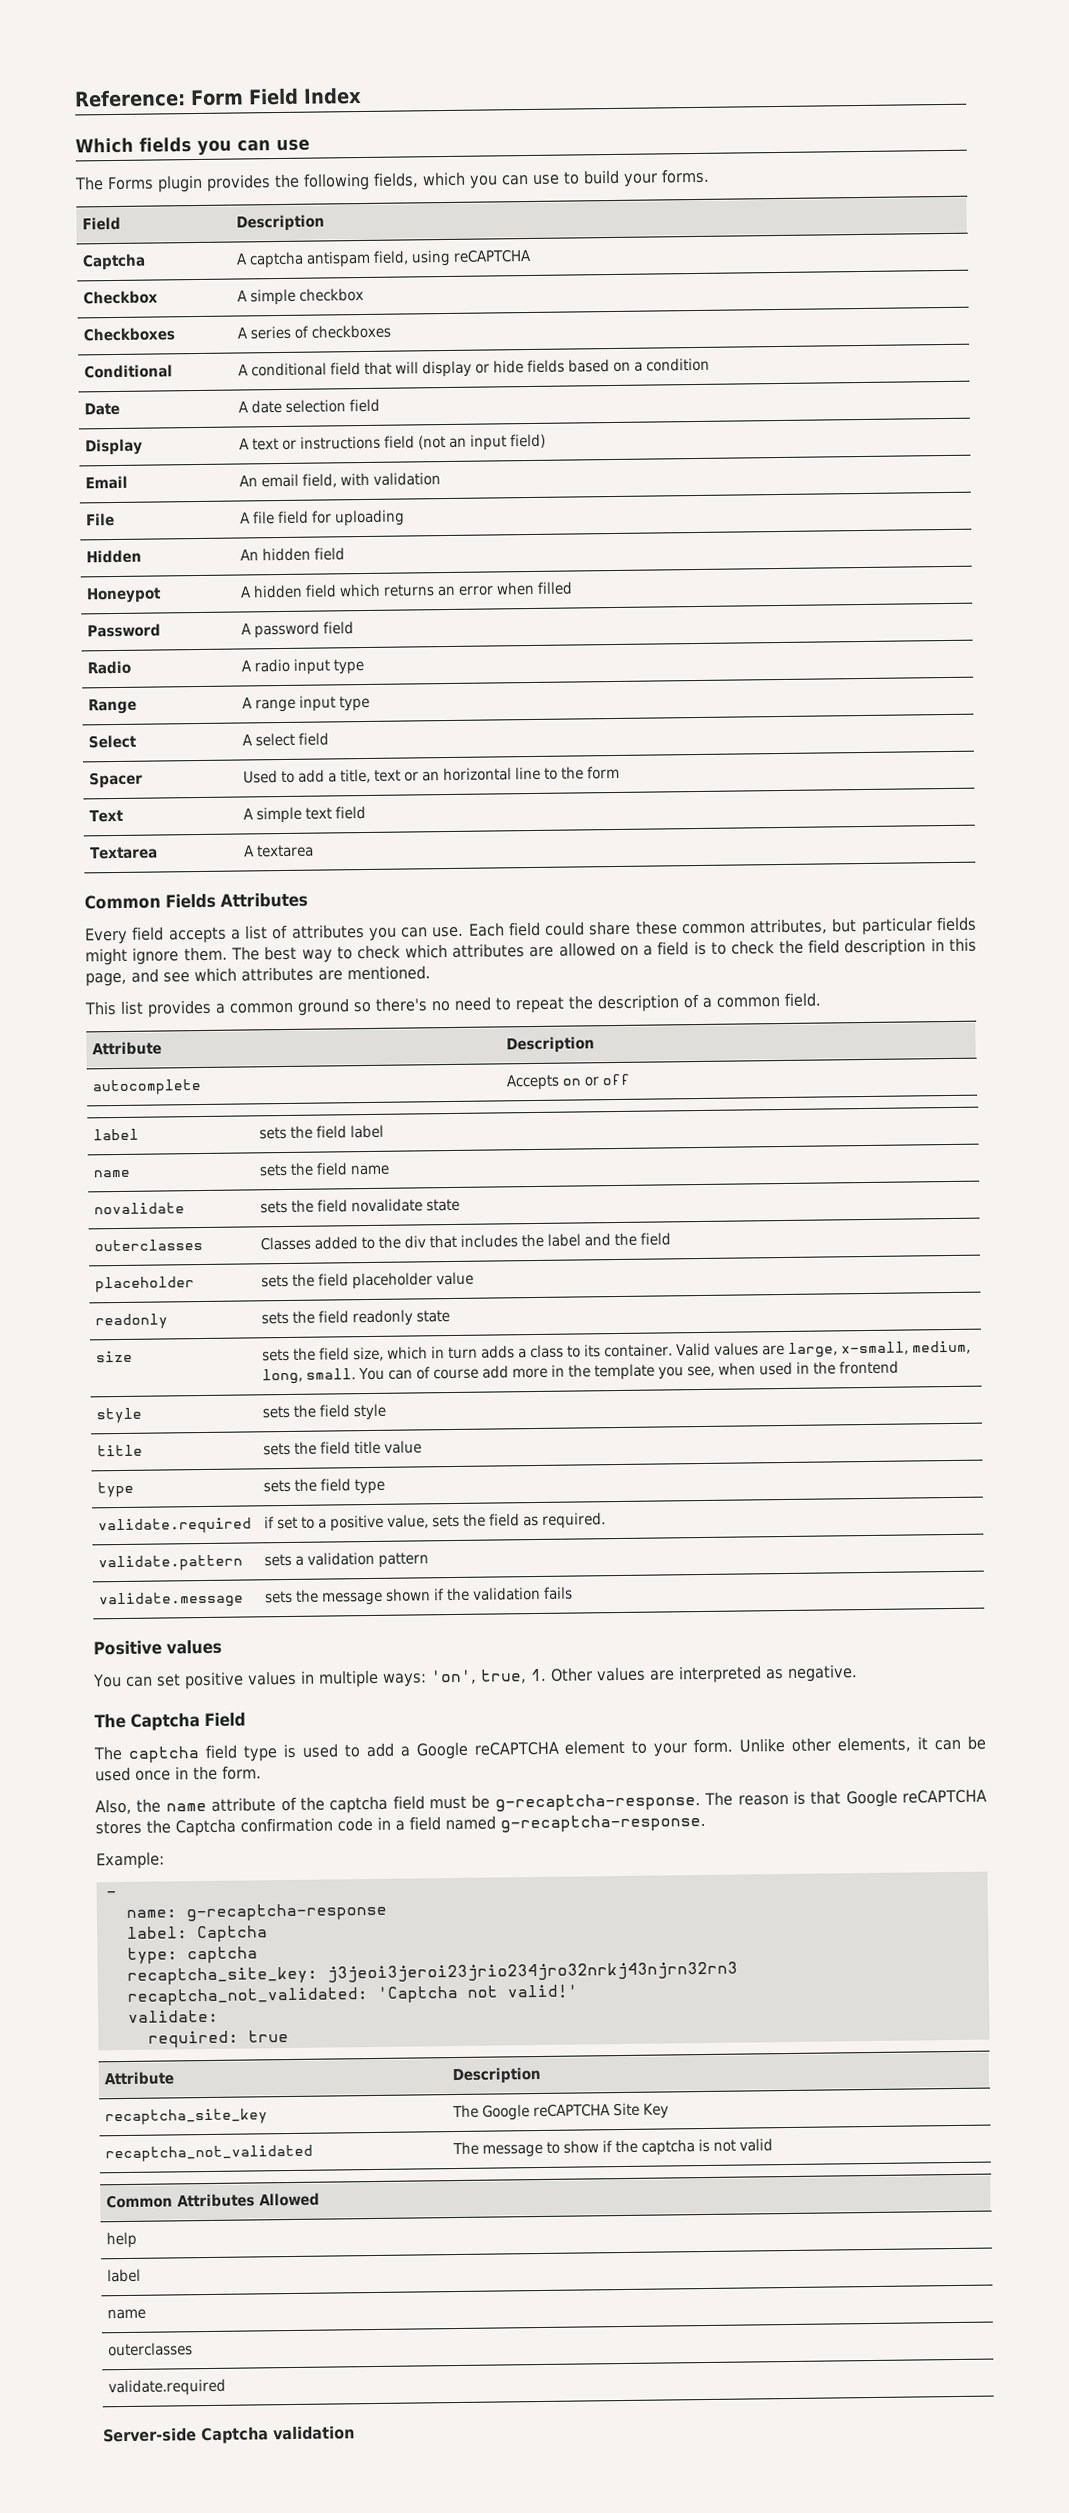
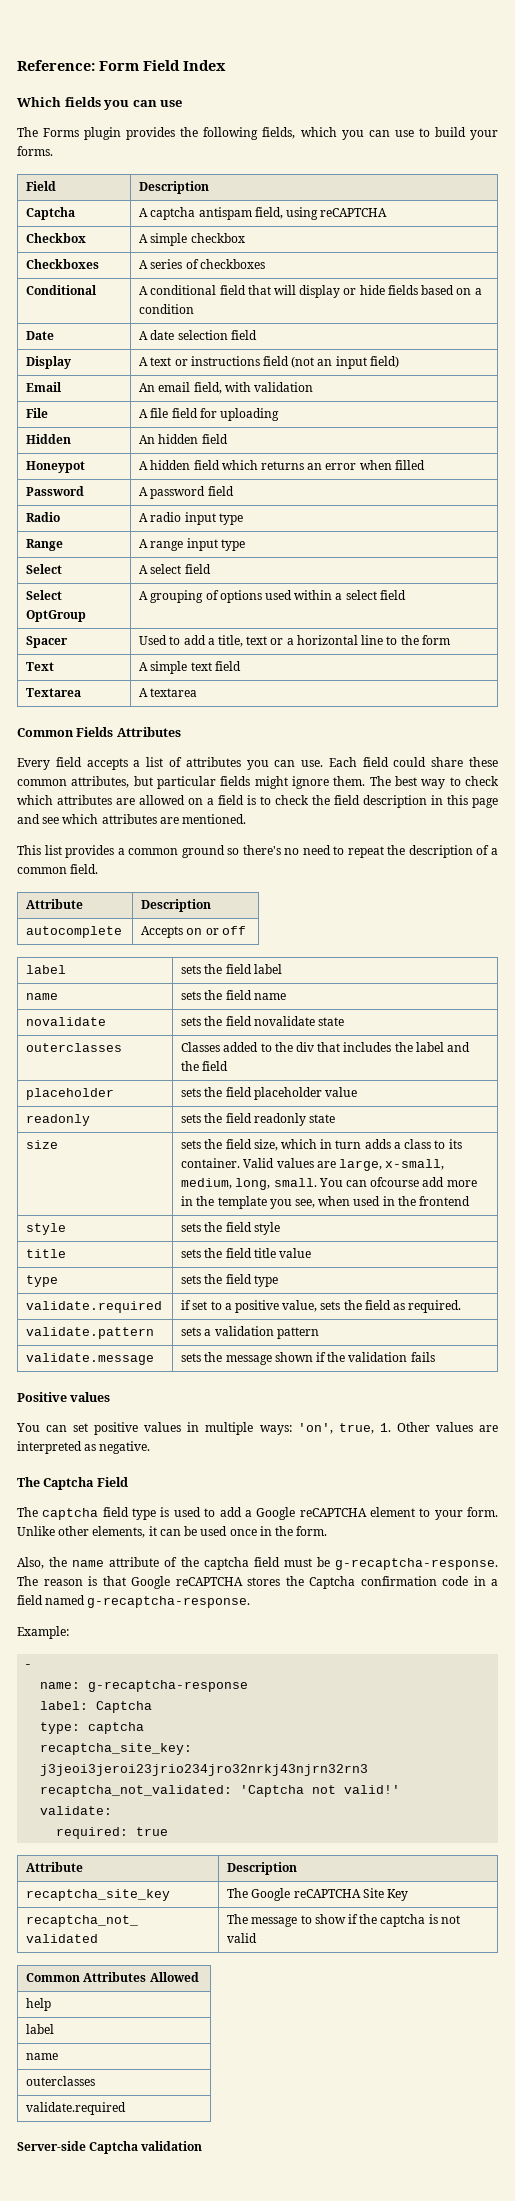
(330, 739) none -> [26,590,63,600] [26,610,87,622] [139,590,406,603] // Select OptGroup | A grouping of options used within a select field
[422,771,441,782] an -> [286,638,294,645] a
[85,972,127,987] page, -> [472,798,498,808] page
[416,1366,480,1380] of course -> [370,1177,420,1187] ofcourse

